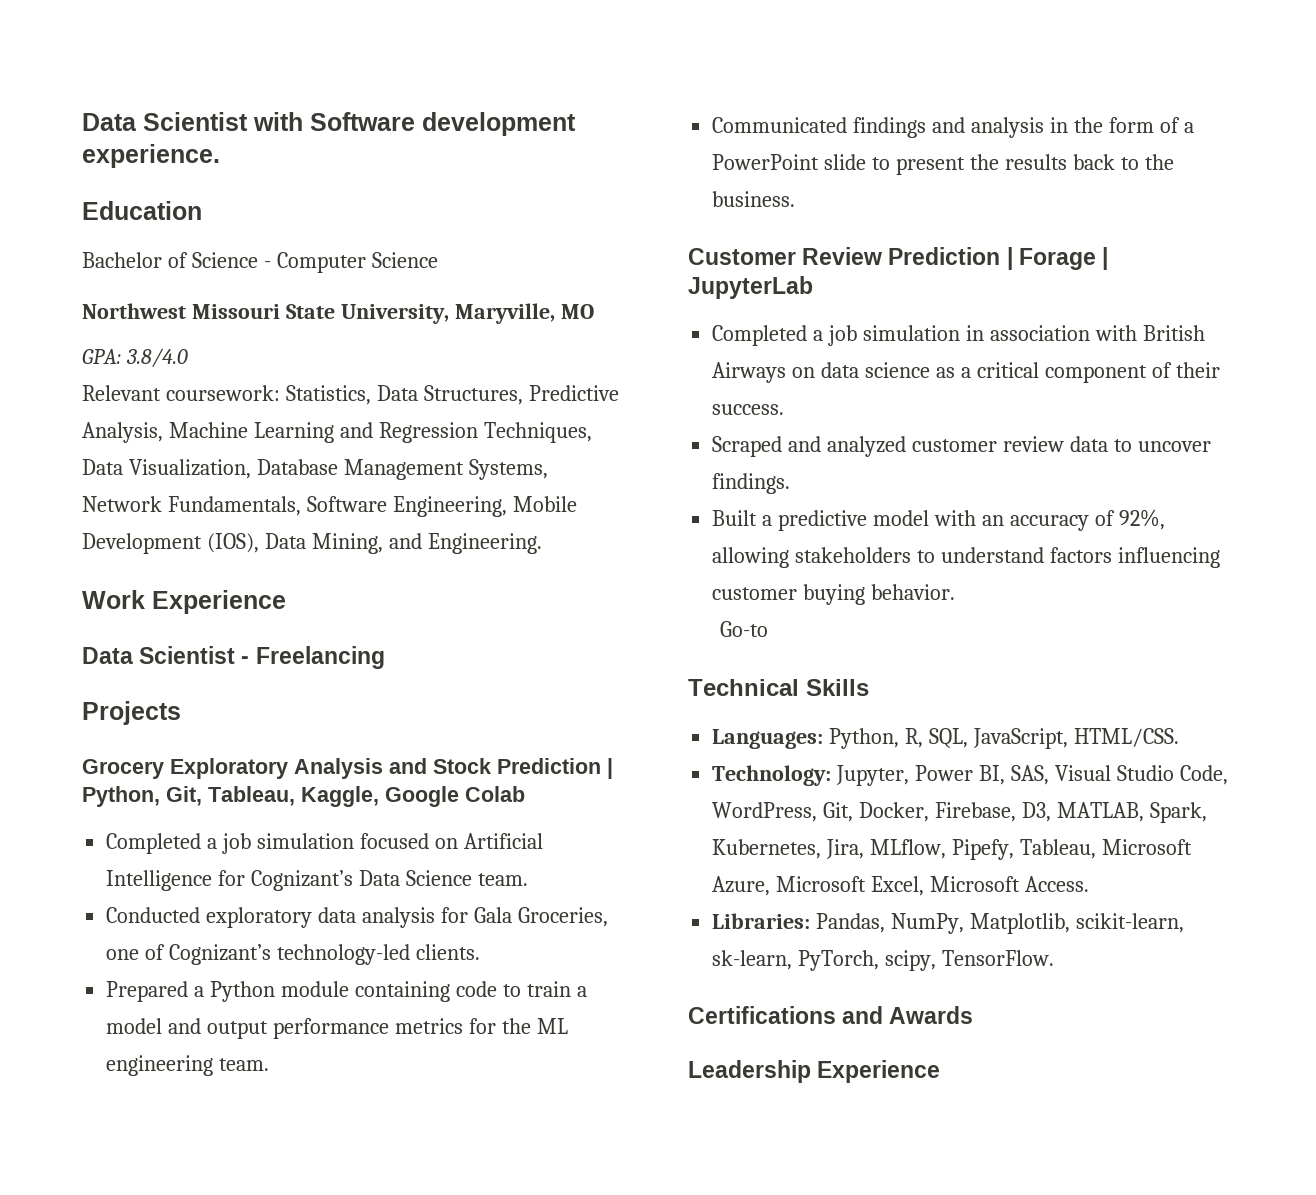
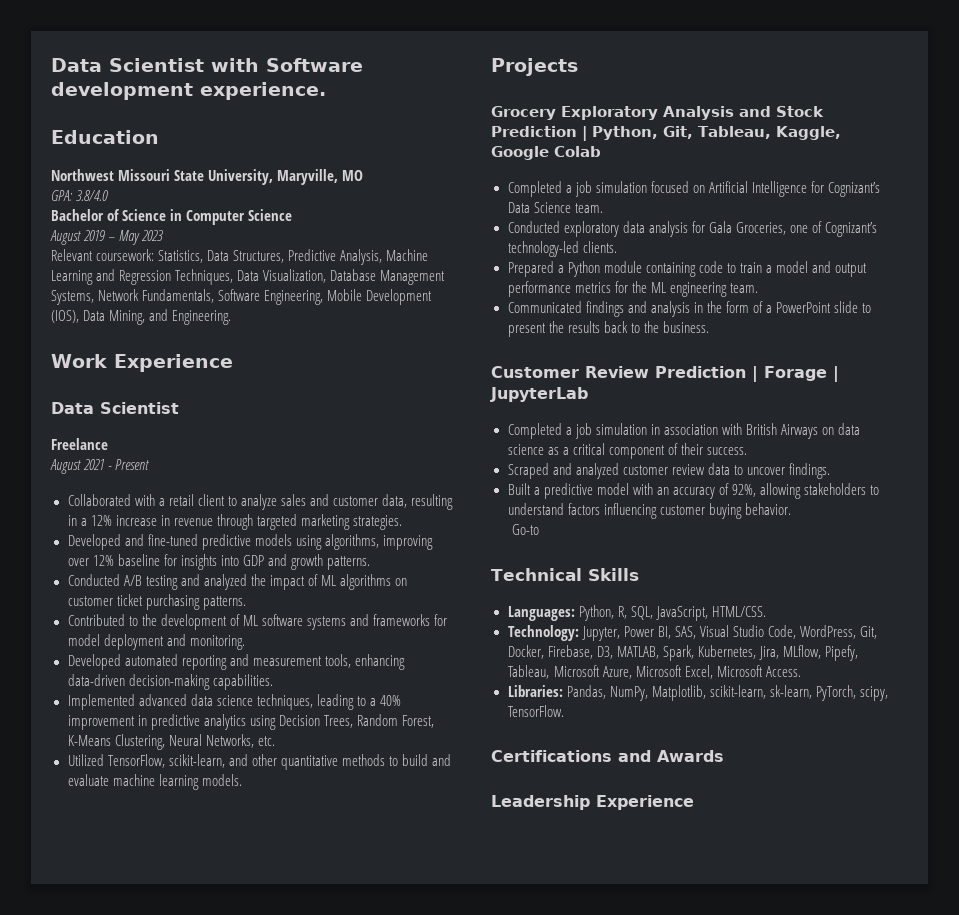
[82,252,438,273] // Bachelor of Science - Computer Science -> (159, 137) none
(188, 357) none -> [51,209,293,225] [50,230,164,245] // Bachelor of Science in Computer Science // August 2019 – May 2023
[241,646,385,669] - Freelancing -> [51,438,108,450] [50,459,150,474] [67,494,454,510] [67,514,402,530] [67,534,433,550] [67,554,370,570] [67,574,408,590] [67,594,246,610] [67,614,448,630] [67,634,245,650] [67,654,405,670] [67,674,273,690] [67,694,401,710] [67,714,434,730] [67,734,275,750] [67,754,451,770] [67,774,242,790] // Freelance // August 2021 - Present // Collaborated with a retail client to analyze sales and customer data, resulting in a 12% increase in revenue through targeted marketing strategies. // Developed and fine-tuned predictive models using algorithms, improving over 12% baseline for insights into GDP and growth patterns. // Conducted A/B testing and analyzed the impact of ML algorithms on customer ticket purchasing patterns. // Contributed to the development of ML software systems and frameworks for model deployment and monitoring. // Developed automated reporting and measurement tools, enhancing data-driven decision-making capabilities. // Implemented advanced data science techniques, leading to a 40% improvement in predictive analytics using Decision Trees, Random Forest, K-Means Clustering, Neural Networks, etc. // Utilized TensorFlow, scikit-learn, and other quantitative methods to build and evaluate machine learning models.

